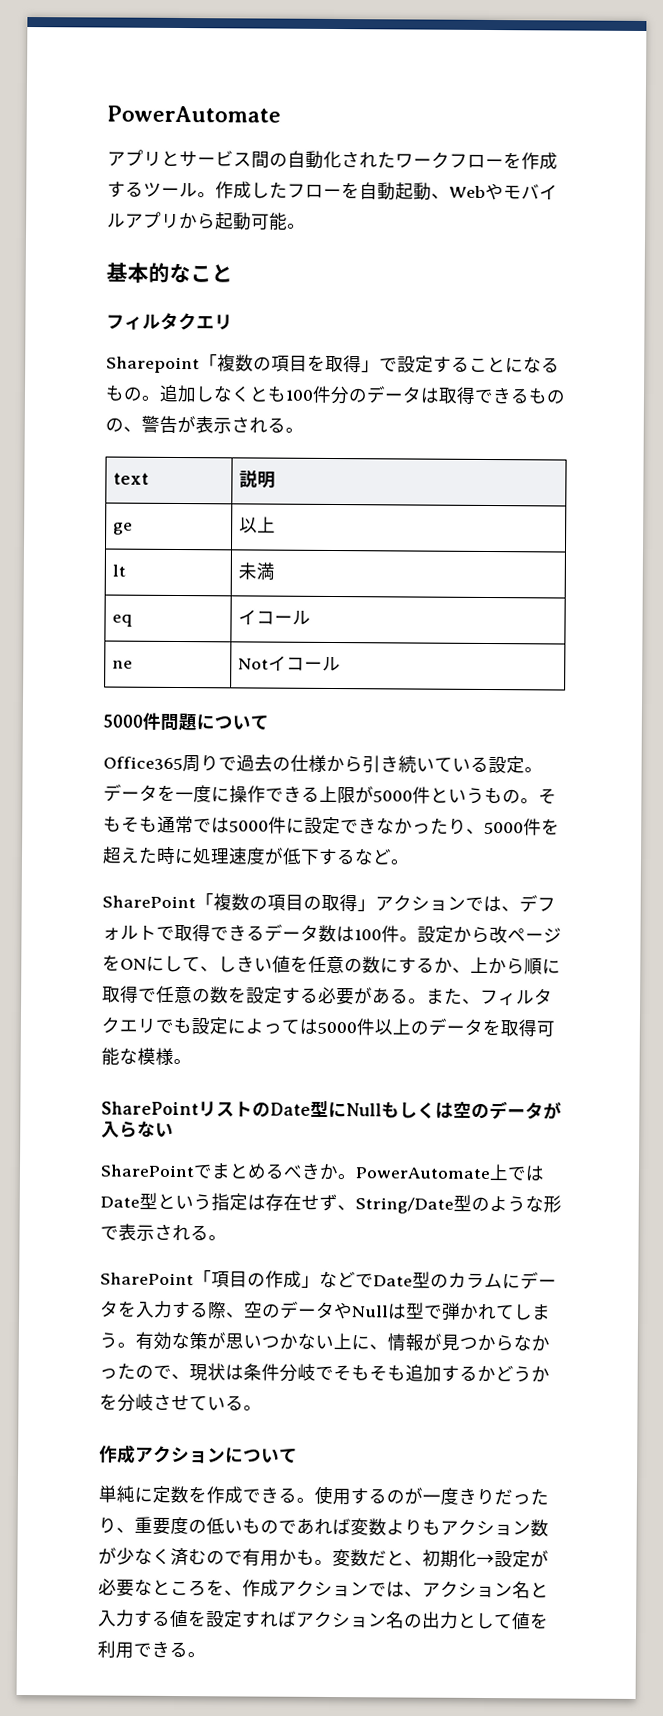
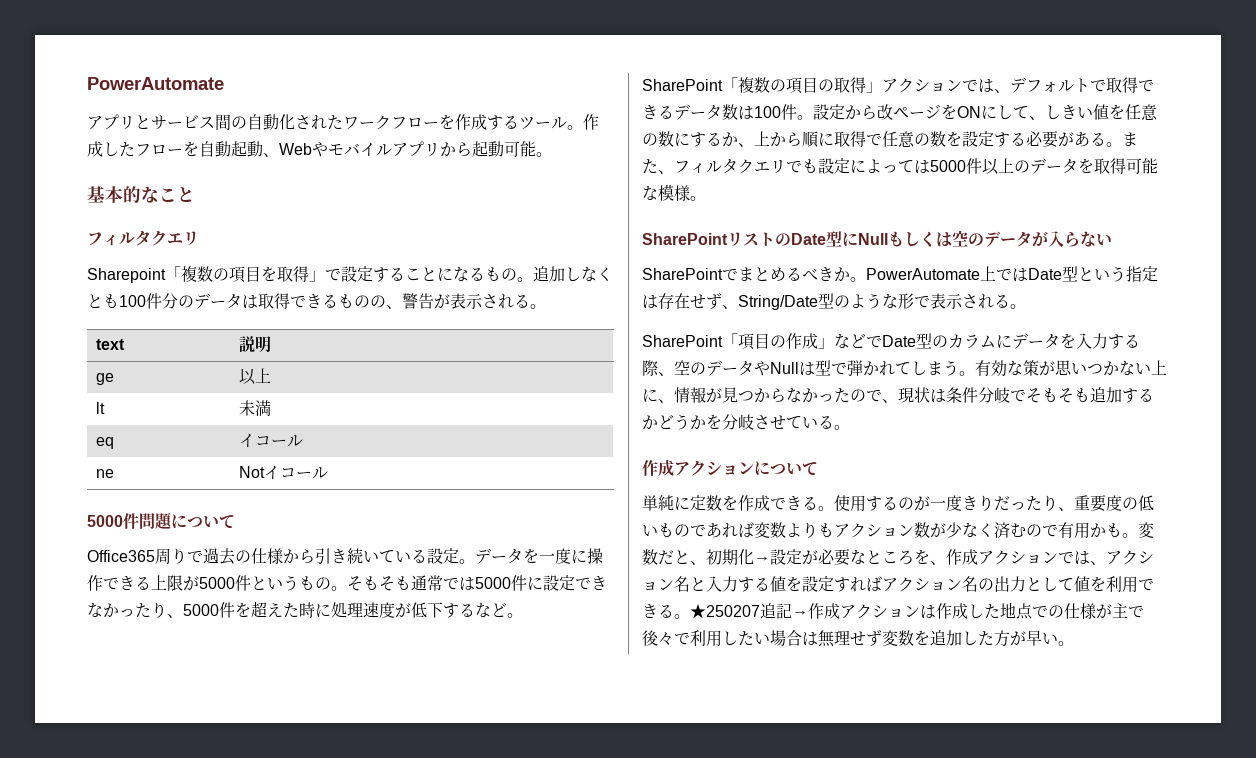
(206, 1655) none -> [690,602,1144,620] [642,630,1074,647] ★250207追記→作成アクションは作成した地点での仕様が主で後々で利用したい場合は無理せず変数を追加した方が早い。

